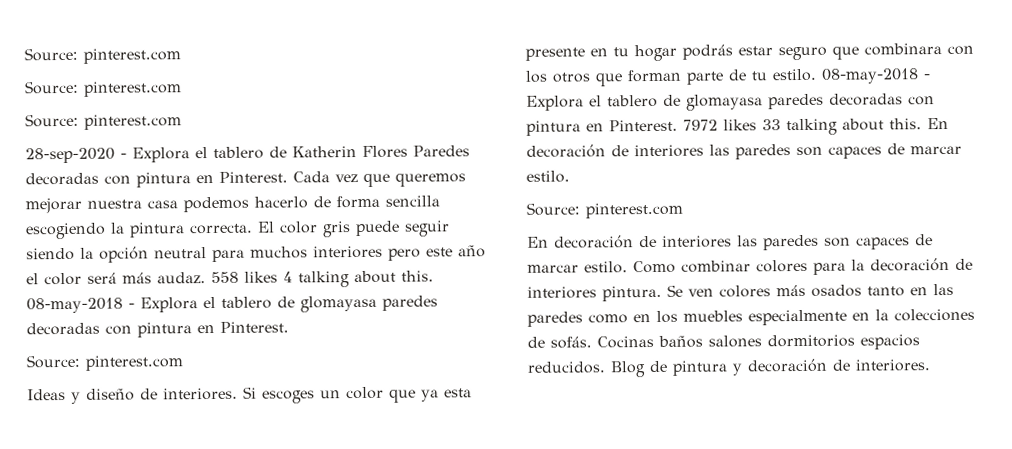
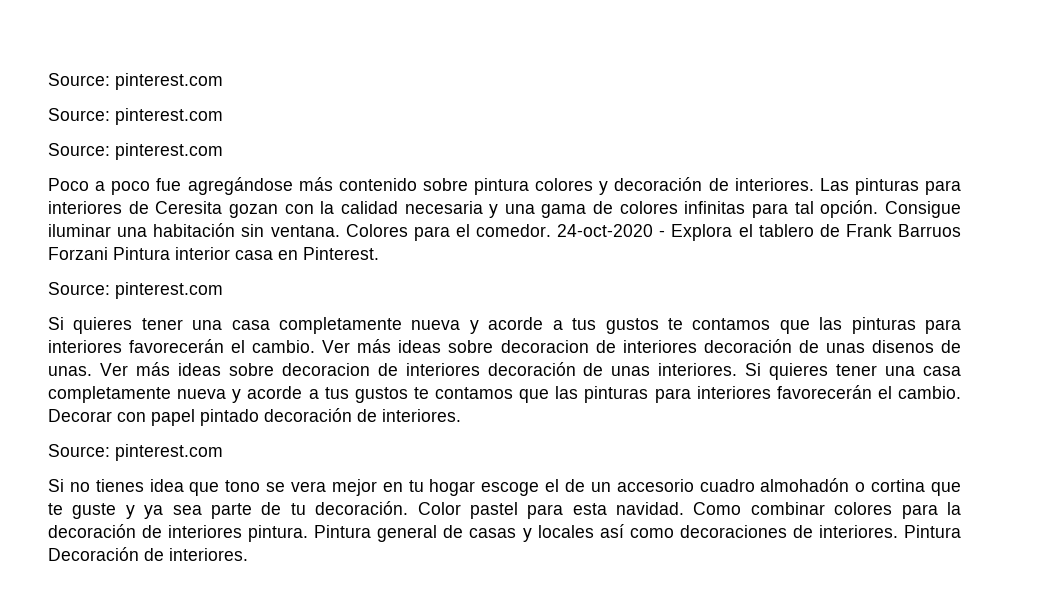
[25,145,470,164] [25,171,466,188] [25,195,440,214] [25,220,450,240] [26,245,486,263] [26,270,434,288] [26,295,438,314] [26,321,289,338] [26,354,183,371] [27,386,472,404] [525,43,974,62] [525,68,931,87] [526,93,935,111] [526,117,949,136] [526,143,962,160] [526,170,570,183] [526,202,683,219] [527,234,933,251] [527,261,628,274] 28-sep-2020 - Explora el tablero de Katherin Flores Paredes decoradas con pintura en Pinterest. Cada vez que queremos mejorar nuestra casa podemos hacerlo de forma sencilla escogiendo la pintura correcta. El color gris puede seguir siendo la opción neutral para muchos interiores pero este año el color será más audaz. 558 likes 4 talking about this. 08-may-2018 - Explora el tablero de glomayasa paredes decoradas con pintura en Pinterest. // Source: pinterest.com // Ideas y diseño de interiores. Si escoges un color que ya esta presente en tu hogar podrás estar seguro que combinara con los otros que forman parte de tu estilo. 08-may-2018 - Explora el tablero de glomayasa paredes decoradas con pintura en Pinterest. 7972 likes 33 talking about this. En decoración de interiores las paredes son capaces de marcar estilo. // Source: pinterest.com // En decoración de interiores las paredes son capaces de marcar estilo. -> [48,177,961,195] [48,200,961,218] [48,223,961,241] [48,247,379,260] [48,282,223,299] [48,317,961,334] [48,339,962,353] [48,362,961,380] [48,385,961,403] [48,408,461,426] [48,444,223,461] [48,478,962,496] [48,501,685,519] Poco a poco fue agregándose más contenido sobre pintura colores y decoración de interiores. Las pinturas para interiores de Ceresita gozan con la calidad necesaria y una gama de colores infinitas para tal opción. Consigue iluminar una habitación sin ventana. Colores para el comedor. 24-oct-2020 - Explora el tablero de Frank Barruos Forzani Pintura interior casa en Pinterest. // Source: pinterest.com // Si quieres tener una casa completamente nueva y acorde a tus gustos te contamos que las pinturas para interiores favorecerán el cambio. Ver más ideas sobre decoracion de interiores decoración de unas disenos de unas. Ver más ideas sobre decoracion de interiores decoración de unas interiores. Si quieres tener una casa completamente nueva y acorde a tus gustos te contamos que las pinturas para interiores favorecerán el cambio. Decorar con papel pintado decoración de interiores. // Source: pinterest.com // Si no tienes idea que tono se vera mejor en tu hogar escoge el de un accesorio cuadro almohadón o cortina que te guste y ya sea parte de tu decoración. Color pastel para esta navidad.
[667,283,954,298] [527,308,975,327] [527,334,920,350] [527,358,828,378] Se ven colores más osados tanto en las paredes como en los muebles especialmente en la colecciones de sofás. Cocinas baños salones dormitorios espacios reducidos. Blog de pintura y decoración -> [314,524,962,542] [48,547,139,561] Pintura general de casas y locales así como decoraciones de interiores. Pintura Decoración

